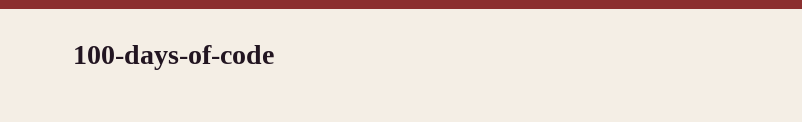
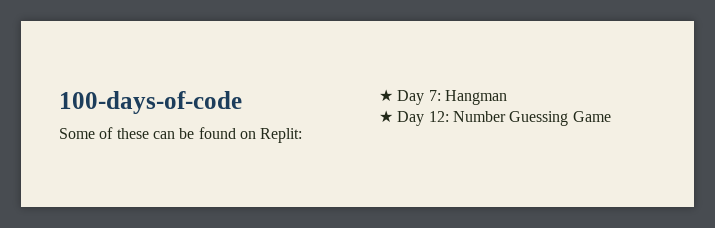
(274, 57) none -> [59,127,303,143] [379,89,507,105] [379,110,611,126] // Some of these can be found on Replit: // ★ Day 7: Hangman // ★ Day 12: Number Guessing Game

